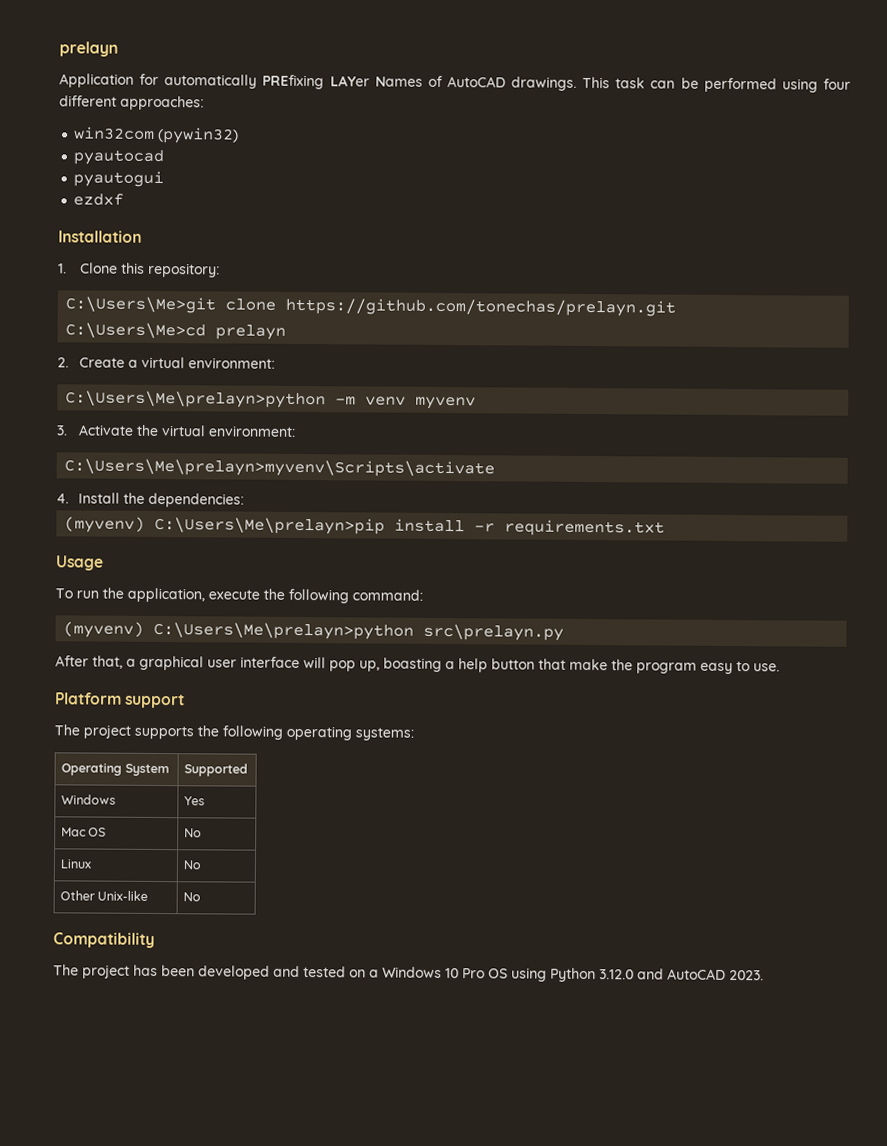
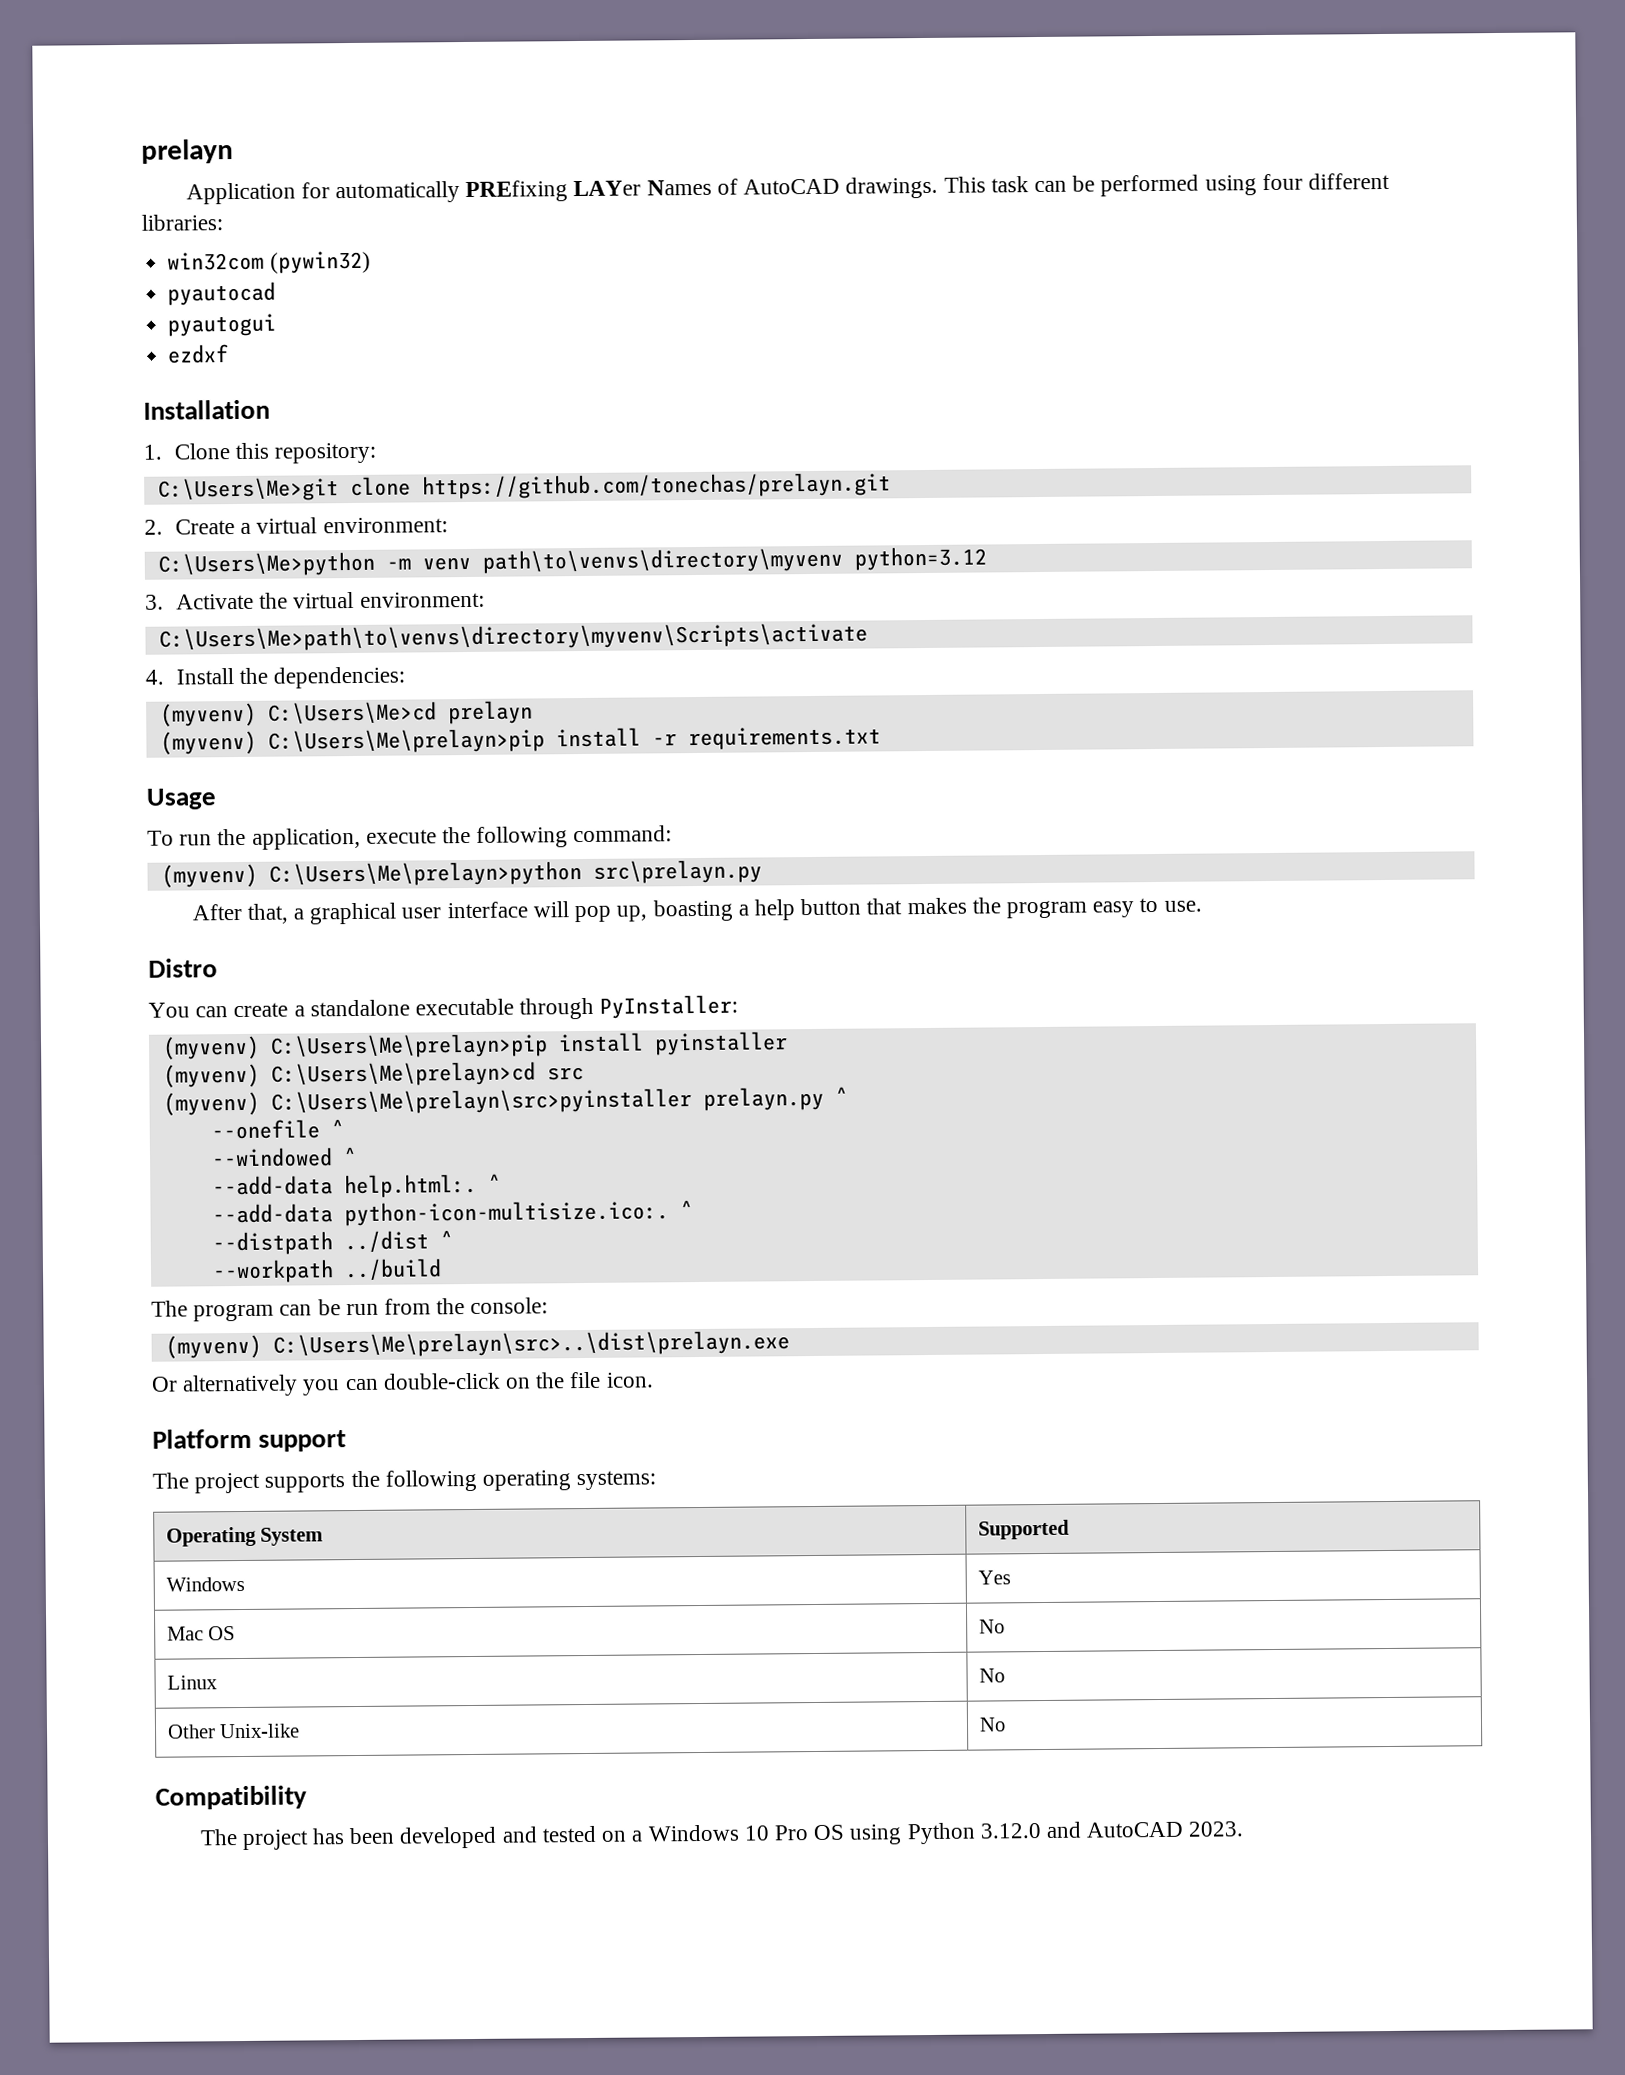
[120,95,204,111] approaches: -> [141,214,223,231] libraries:
[65,322,287,340] // C:\Users\Me>cd prelayn -> (891, 486) none
[65,390,327,409] C:\Users\Me\prelayn>python -> [157,551,375,577] C:\Users\Me>python
[415,396,477,410] myvenv -> [481,546,987,574] path\to\venvs\directory\myvenv python=3.12
[64,458,496,478] C:\Users\Me\prelayn>myvenv\Scripts\activate -> [158,622,868,652] C:\Users\Me>path\to\venvs\directory\myvenv\Scripts\activate
(244, 500) none -> [159,700,533,727] // (myvenv) C:\Users\Me>cd prelayn
[569,658,608,671] make -> [906,897,967,915] makes
(780, 667) none -> [148,958,218,978] [148,994,739,1020] [161,1031,788,1060] [162,1061,584,1088] [162,1086,848,1116] [210,1119,344,1140] [210,1146,357,1168] [211,1173,501,1199] [211,1200,693,1227] [211,1230,453,1256] [211,1258,442,1284] [151,1297,549,1322] [164,1330,790,1359] [151,1371,654,1397] // Distro // You can create a standalone executable through PyInstaller: // (myvenv) C:\Users\Me\prelayn>pip install pyinstaller // (myvenv) C:\Users\Me\prelayn>cd src // (myvenv) C:\Users\Me\prelayn\src>pyinstaller prelayn.py ^ // --onefile ^ // --windowed ^ // --add-data help.html:. ^ // --add-data python-icon-multisize.ico:. ^ // --distpath ../dist ^ // --workpath ../build // The program can be run from the console: // (myvenv) C:\Users\Me\prelayn\src>..\dist\prelayn.exe // Or alternatively you can double-click on the file icon.

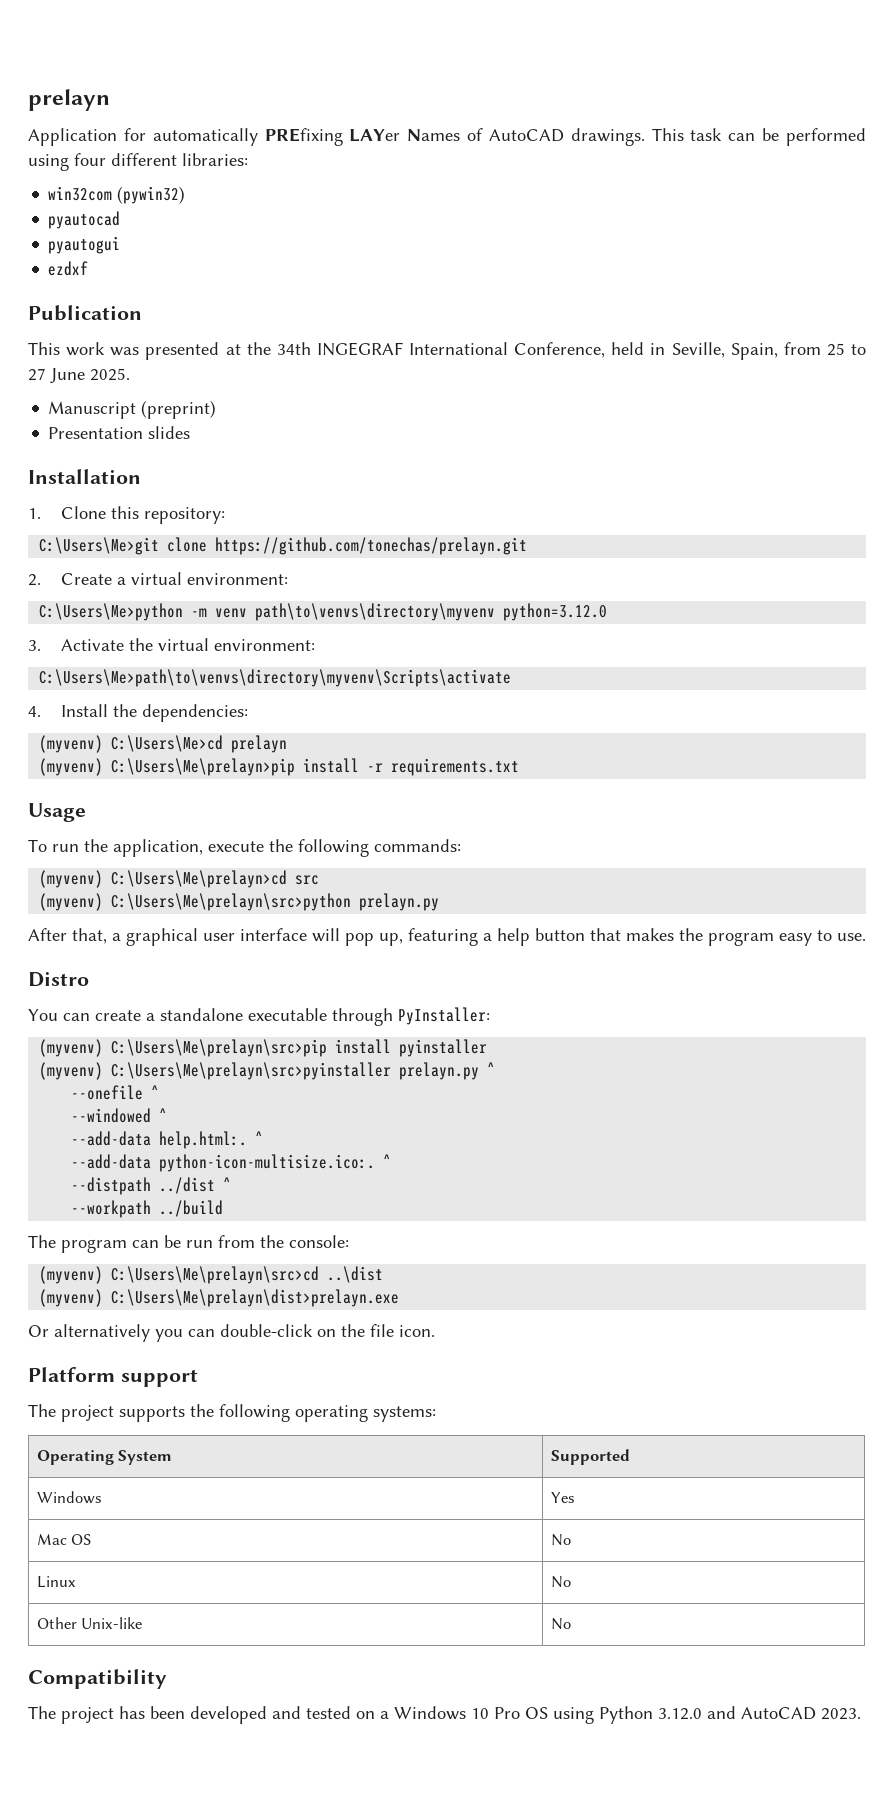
(230, 354) none -> [28,305,142,321] [28,342,866,360] [28,368,130,384] [48,400,217,419] [48,426,191,439] // Publication // This work was presented at the 34th INGEGRAF International Conference, held in Seville, Spain, from 25 to 27 June 2025. // Manuscript (preprint) // Presentation slides
[853,546,987,571] python=3.12 -> [503,603,608,621] python=3.12.0
[573,825,673,843] [160,859,762,888] command: // (myvenv) C:\Users\Me\prelayn>python src\prelayn.py -> [374,839,461,852] [39,870,320,888] [39,893,440,911] commands: // (myvenv) C:\Users\Me\prelayn>cd src // (myvenv) C:\Users\Me\prelayn\src>python prelayn.py
[652,899,733,922] boasting -> [408,928,478,946] featuring
[269,1033,548,1059] C:\Users\Me\prelayn>pip -> [111,1039,328,1057] C:\Users\Me\prelayn\src>pip
[162,1061,584,1088] // (myvenv) C:\Users\Me\prelayn>cd src -> (488, 1048) none
[272,1330,790,1358] C:\Users\Me\prelayn\src>..\dist\prelayn.exe -> [111,1266,384,1284] [39,1289,400,1307] C:\Users\Me\prelayn\src>cd ..\dist // (myvenv) C:\Users\Me\prelayn\dist>prelayn.exe

